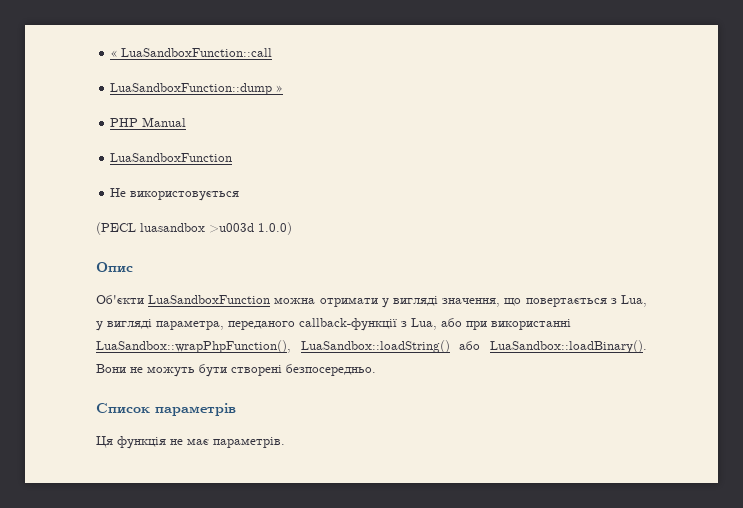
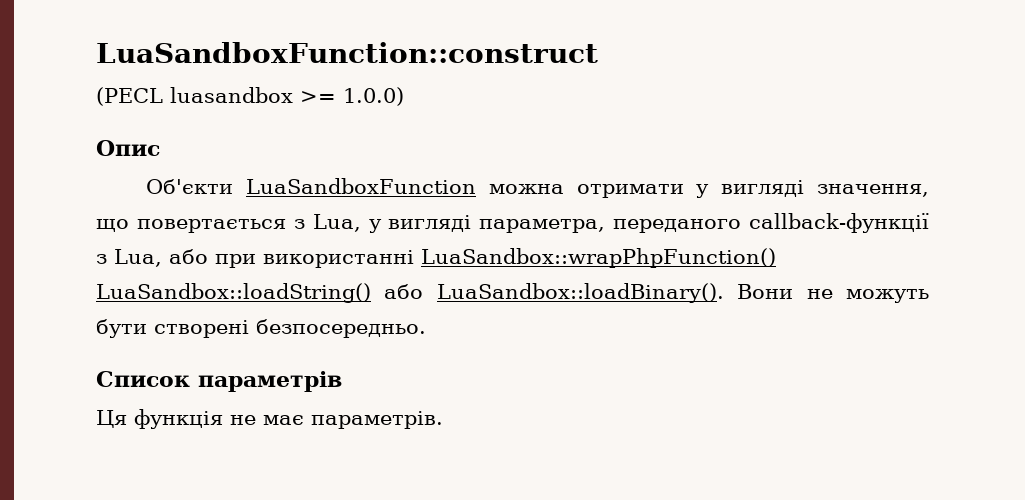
[110,48,273,57] [110,83,284,95] [110,117,187,127] [110,153,233,162] [110,188,240,201] « LuaSandboxFunction::call // LuaSandboxFunction::dump » // PHP Manual // LuaSandboxFunction // Не використовується -> [96,42,598,63] LuaSandboxFunction::construct
[209,223,254,233] >u003d -> [300,91,336,103] >=
[96,340,291,353] LuaSandbox::wrapPhpFunction(), -> [421,248,776,268] LuaSandbox::wrapPhpFunction()

